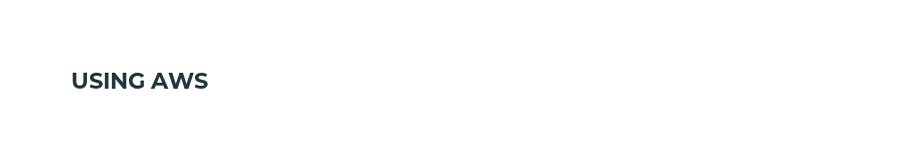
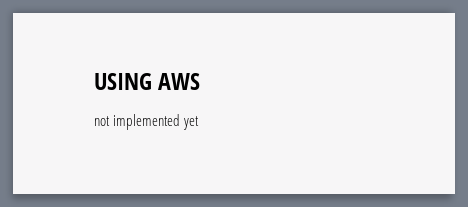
(210, 80) none -> [94,114,200,130] // not implemented yet

